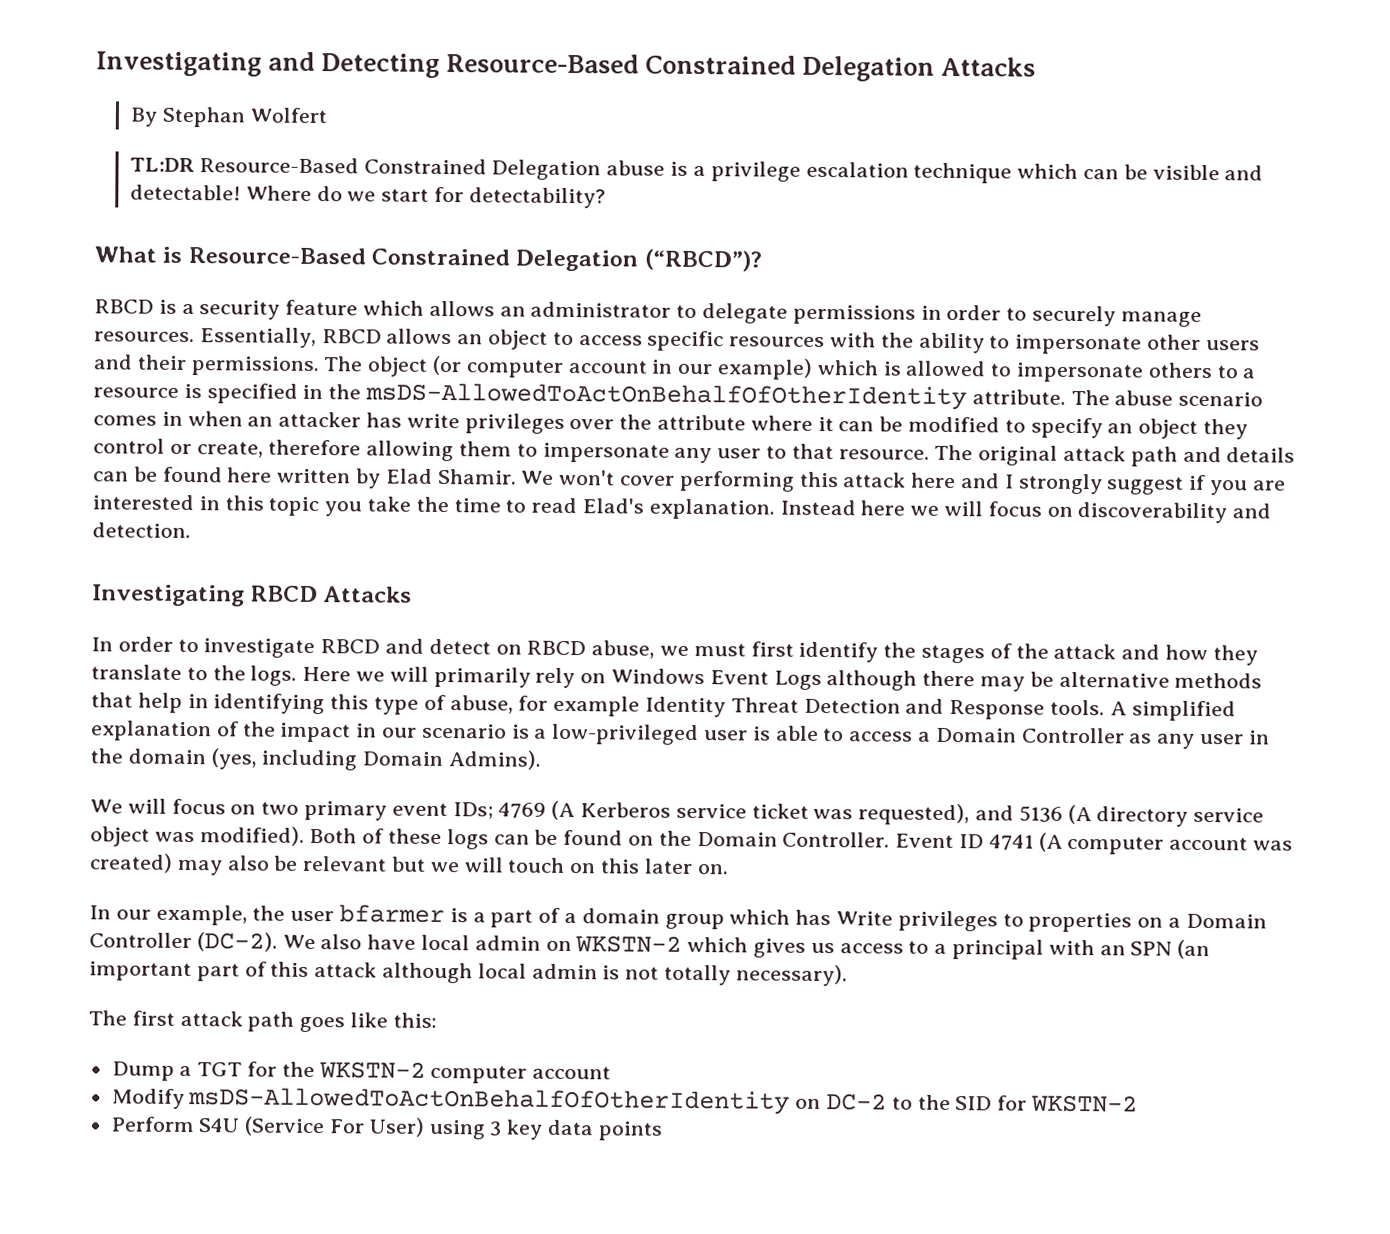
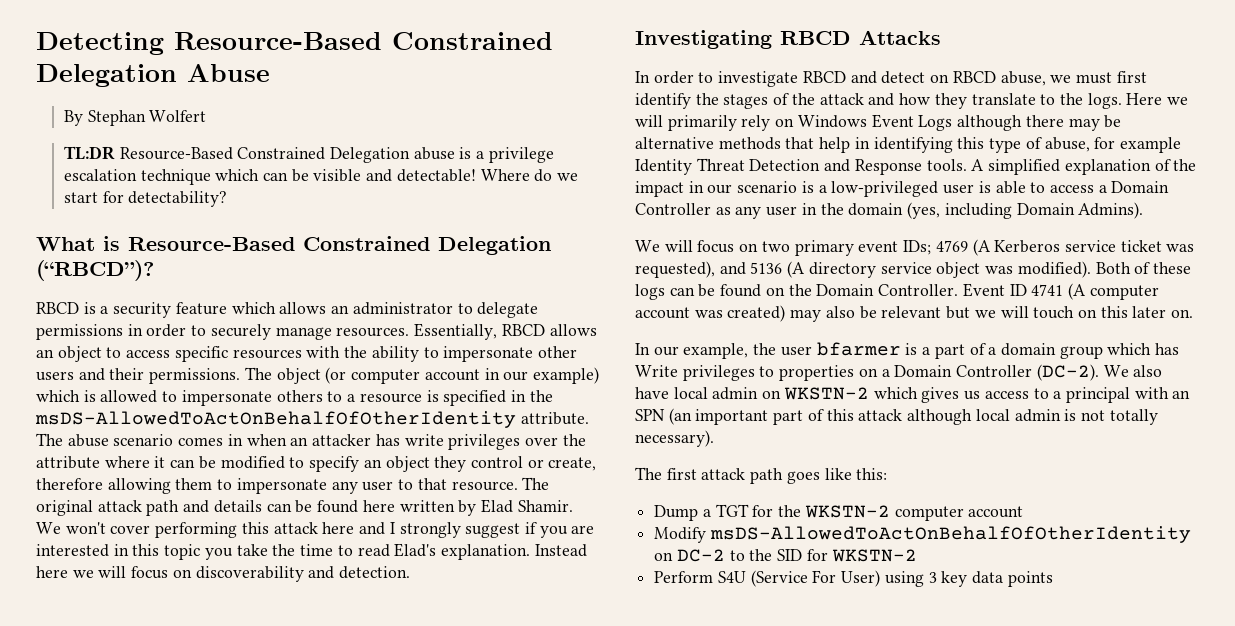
[96,51,316,77] Investigating and -> (36, 43) none
[941,56,1037,77] Attacks -> [187,64,270,82] Abuse

